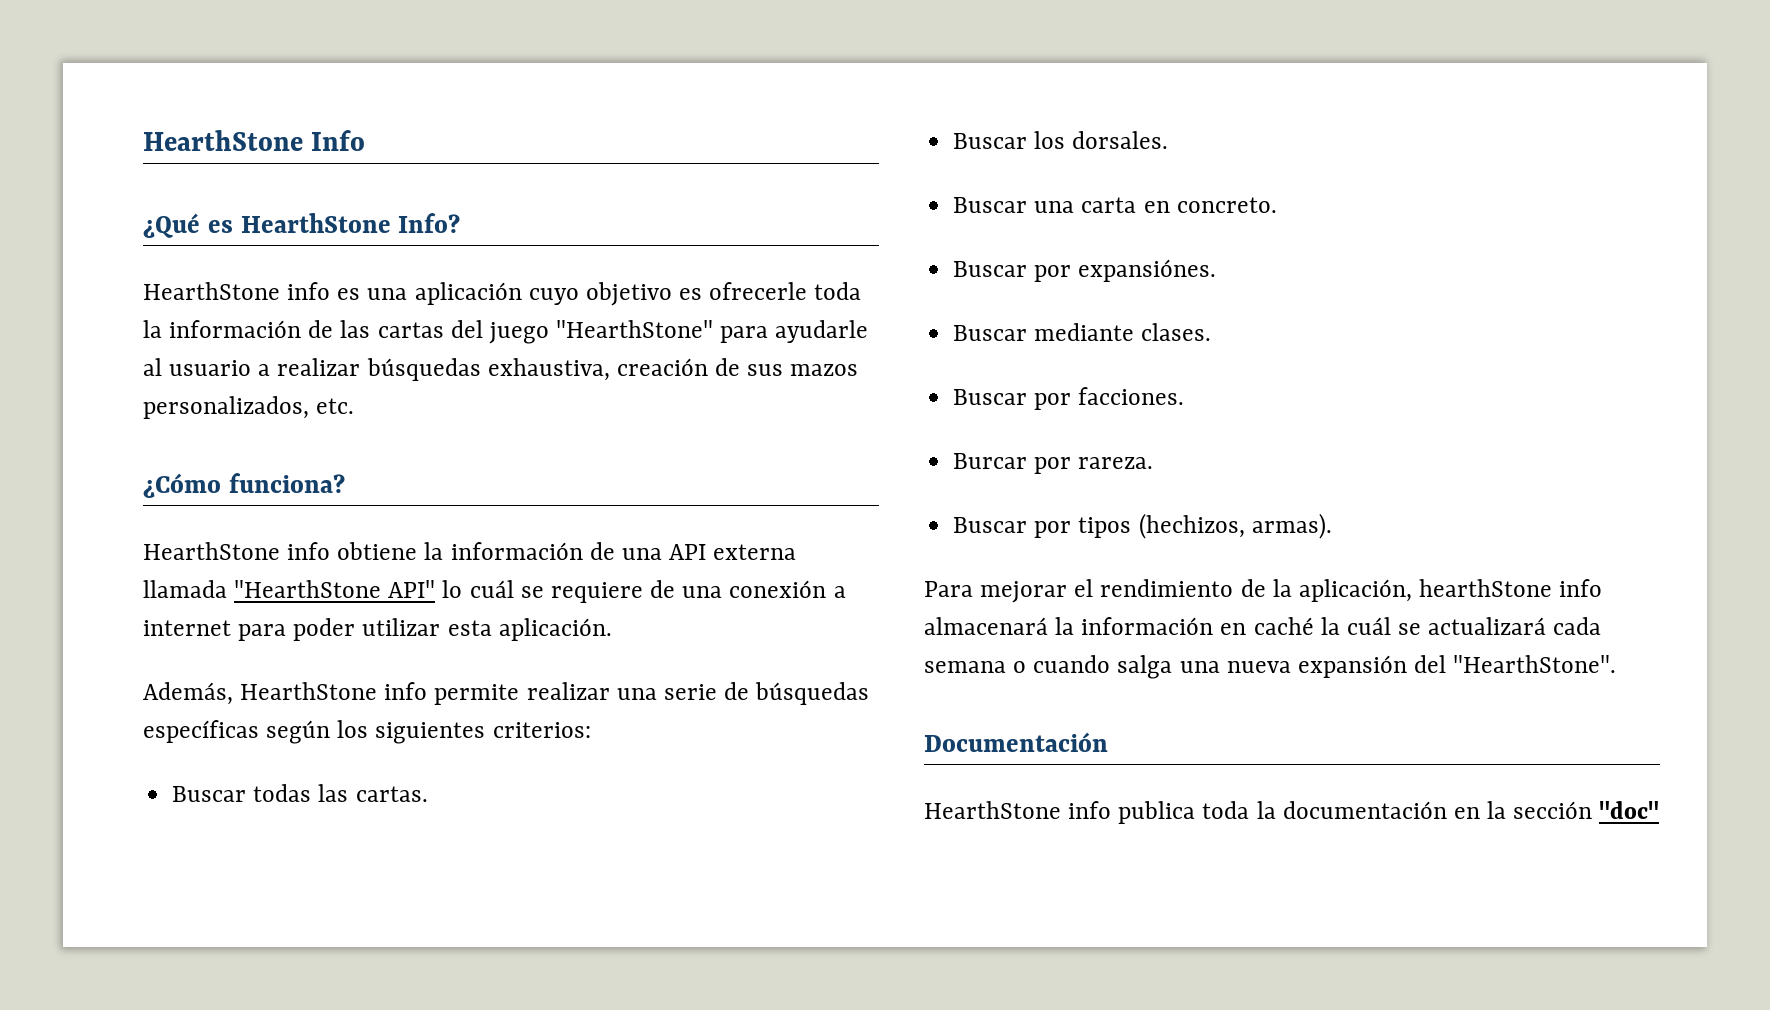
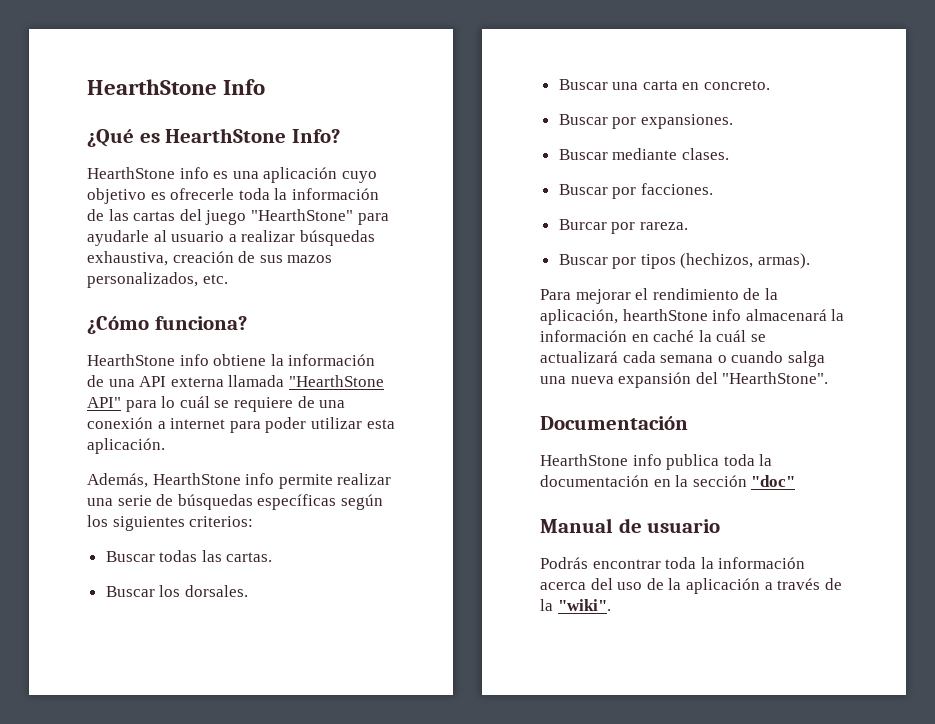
(436, 589) none -> [125,400,157,412] para
[1078,259,1217,282] expansiónes. -> [640,114,733,129] expansiones.
(1660, 810) none -> [540,518,721,533] [540,557,806,569] [540,578,842,594] [540,599,611,611] // Manual de usuario // Podrás encontrar toda la información acerca del uso de la aplicación a través de la "wiki".

